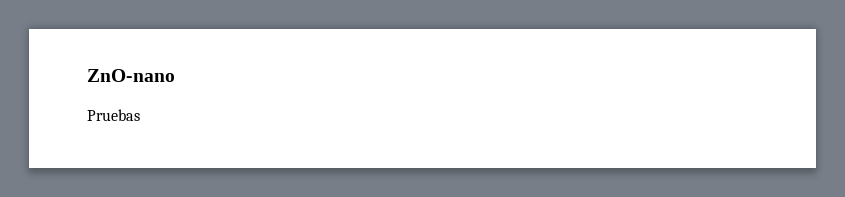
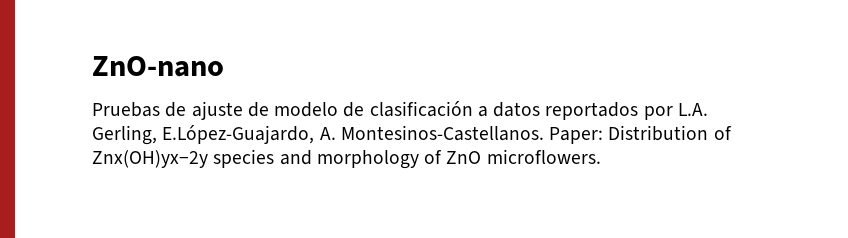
(140, 115) none -> [165,101,708,120] [92,125,732,145] [92,149,601,169] de ajuste de modelo de clasificación a datos reportados por L.A. Gerling, E.López-Guajardo, A. Montesinos-Castellanos. Paper: Distribution of Znx(OH)yx−2y species and morphology of ZnO microflowers.

